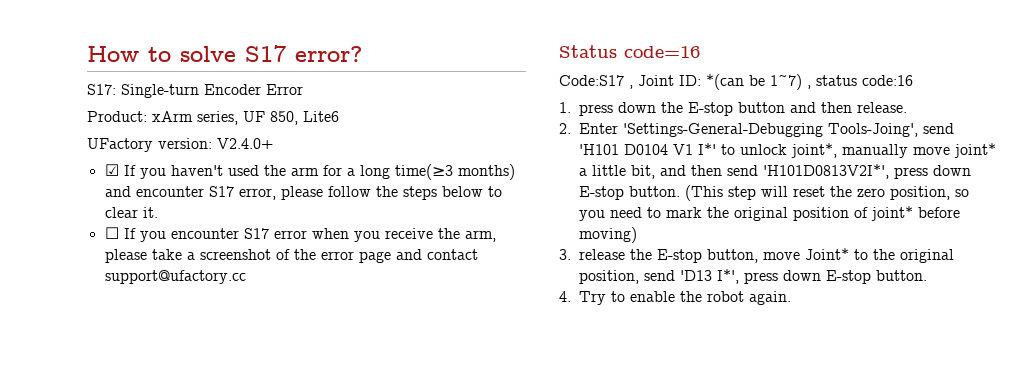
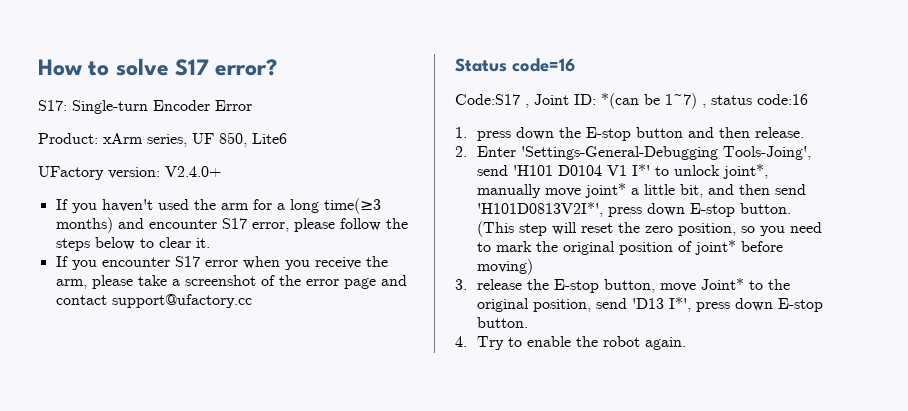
[104,164,119,176] ☑ -> (221, 171) none
[104,227,119,239] ☐ -> (210, 243) none

